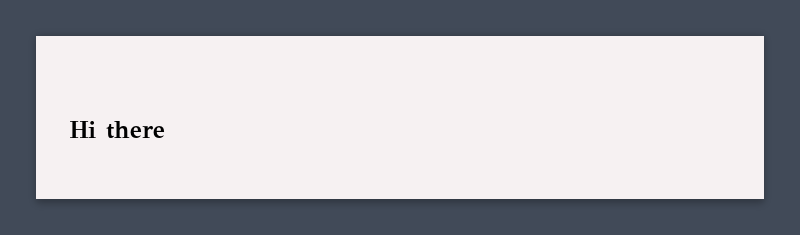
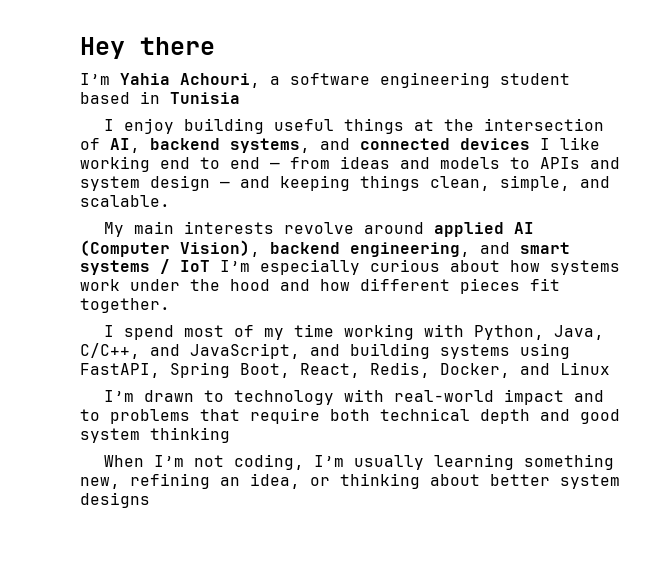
[69,121,96,138] Hi -> [80,37,125,59] Hey
(165, 130) none -> [80,72,570,88] [80,91,240,104] [104,118,605,134] [80,137,600,153] [80,156,620,172] [80,175,610,191] [80,195,170,207] [104,221,535,237] [80,240,570,257] [80,259,620,275] [80,278,560,294] [80,298,170,313] [104,324,605,340] [80,343,570,359] [80,362,610,378] [104,389,605,405] [80,408,620,424] [80,427,230,443] [104,454,615,470] [80,473,620,489] [80,492,150,508] // I’m Yahia Achouri, a software engineering student based in Tunisia // I enjoy building useful things at the intersection of AI, backend systems, and connected devices I like working end to end — from ideas and models to APIs and system design — and keeping things clean, simple, and scalable. // My main interests revolve around applied AI (Computer Vision), backend engineering, and smart systems / IoT I’m especially curious about how systems work under the hood and how different pieces fit together. // I spend most of my time working with Python, Java, C/C++, and JavaScript, and building systems using FastAPI, Spring Boot, React, Redis, Docker, and Linux // I’m drawn to technology with real-world impact and to problems that require both technical depth and good system thinking // When I’m not coding, I’m usually learning something new, refining an idea, or thinking about better system designs

